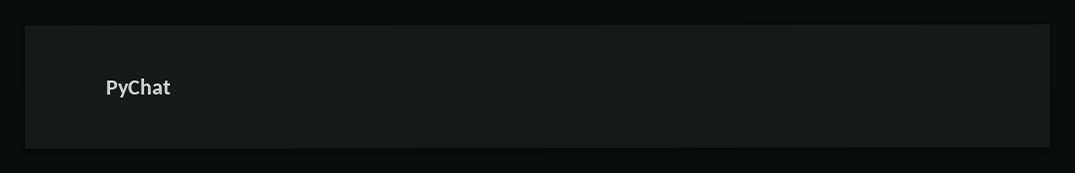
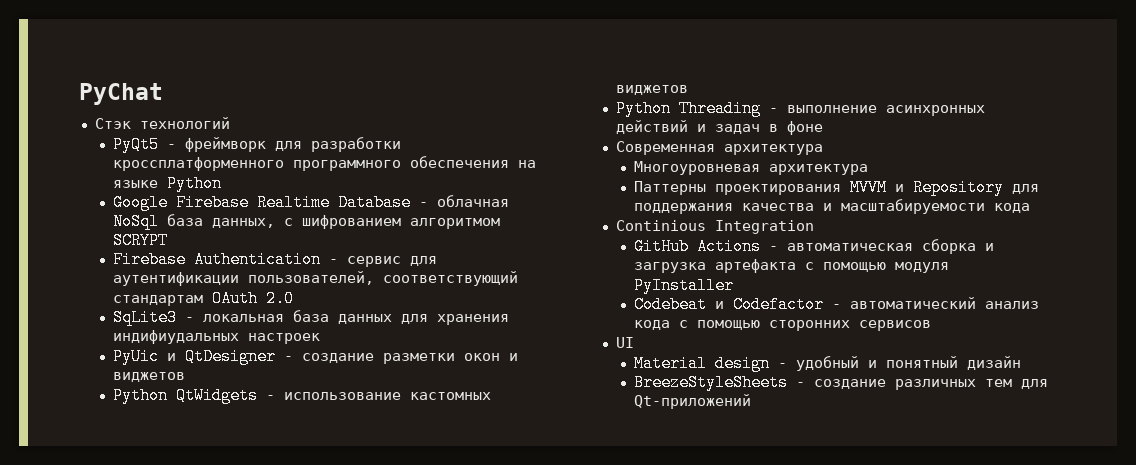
(172, 88) none -> [94,117,230,129] [113,136,402,153] [113,156,537,171] [113,175,223,192] [113,194,510,211] [113,213,501,230] [113,232,169,249] [113,251,438,268] [113,271,519,286] [113,290,295,307] [113,309,510,326] [113,330,321,344] [113,348,519,365] [113,372,186,382] [113,387,492,404] [616,85,689,95] [616,100,986,117] [616,120,824,135] [616,141,824,155] [634,161,869,175] [634,179,1040,196] [634,199,1031,214] [616,220,815,234] [634,238,995,255] [634,259,950,273] [634,277,735,294] [634,296,1040,313] [634,320,932,331] [616,337,635,348] [634,355,1022,372] [634,374,1049,391] [634,394,752,409] // Стэк технологий // PyQt5 - фреймворк для разработки кроссплатформенного программного обеспечения на языке Python // Google Firebase Realtime Database - облачная NoSql база данных, с шифрованием алгоритмом SCRYPT // Firebase Authentication - сервис для аутентификации пользователей, соответствующий стандартам OAuth 2.0 // SqLite3 - локальная база данных для хранения индифиудальных настроек // PyUic и QtDesigner - создание разметки окон и виджетов // Python QtWidgets - использование кастомных виджетов // Python Threading - выполнение асинхронных действий и задач в фоне // Современная архитектура // Многоуровневая архитектура // Паттерны проектирования MVVM и Repository для поддержания качества и масштабируемости кода // Continious Integration // GitHub Actions - автоматическая сборка и загрузка артефакта с помощью модуля PyInstaller // Codebeat и Codefactor - автоматический анализ кода с помощью сторонних сервисов // UI // Material design - удобный и понятный дизайн // BreezeStyleSheets - создание различных тем для Qt-приложений

